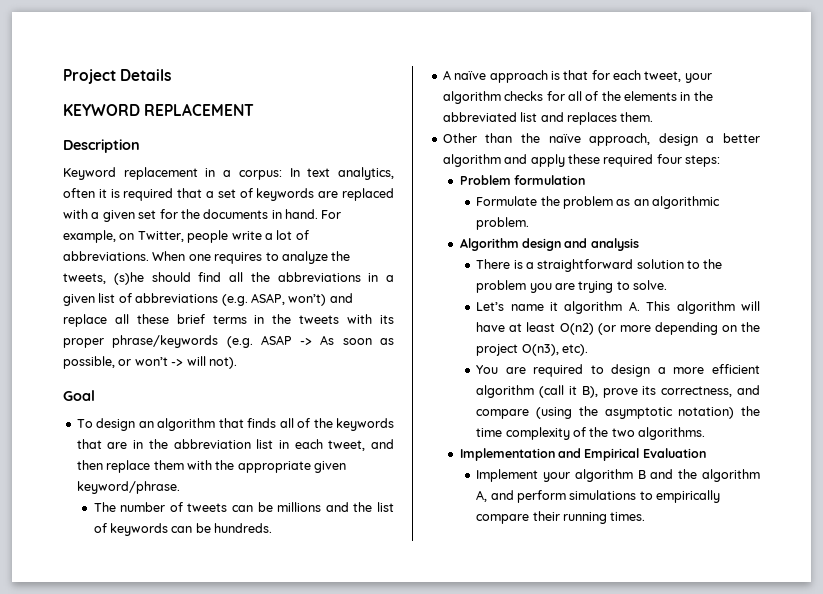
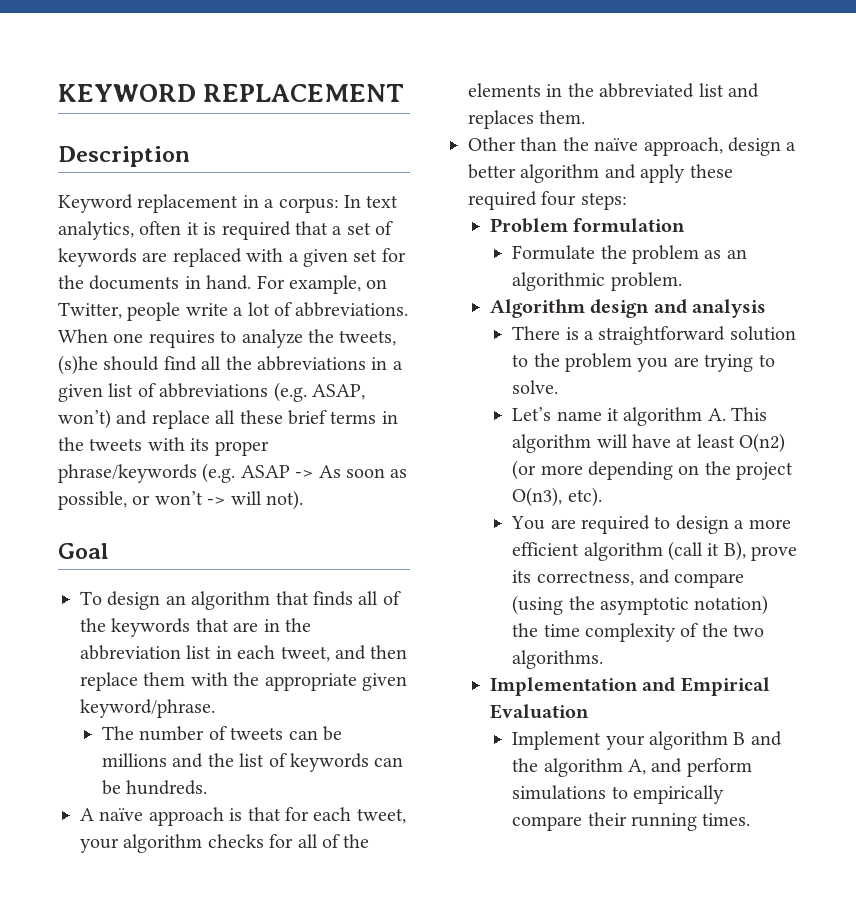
[63,69,172,84] Project Details // -> (58, 93) none

